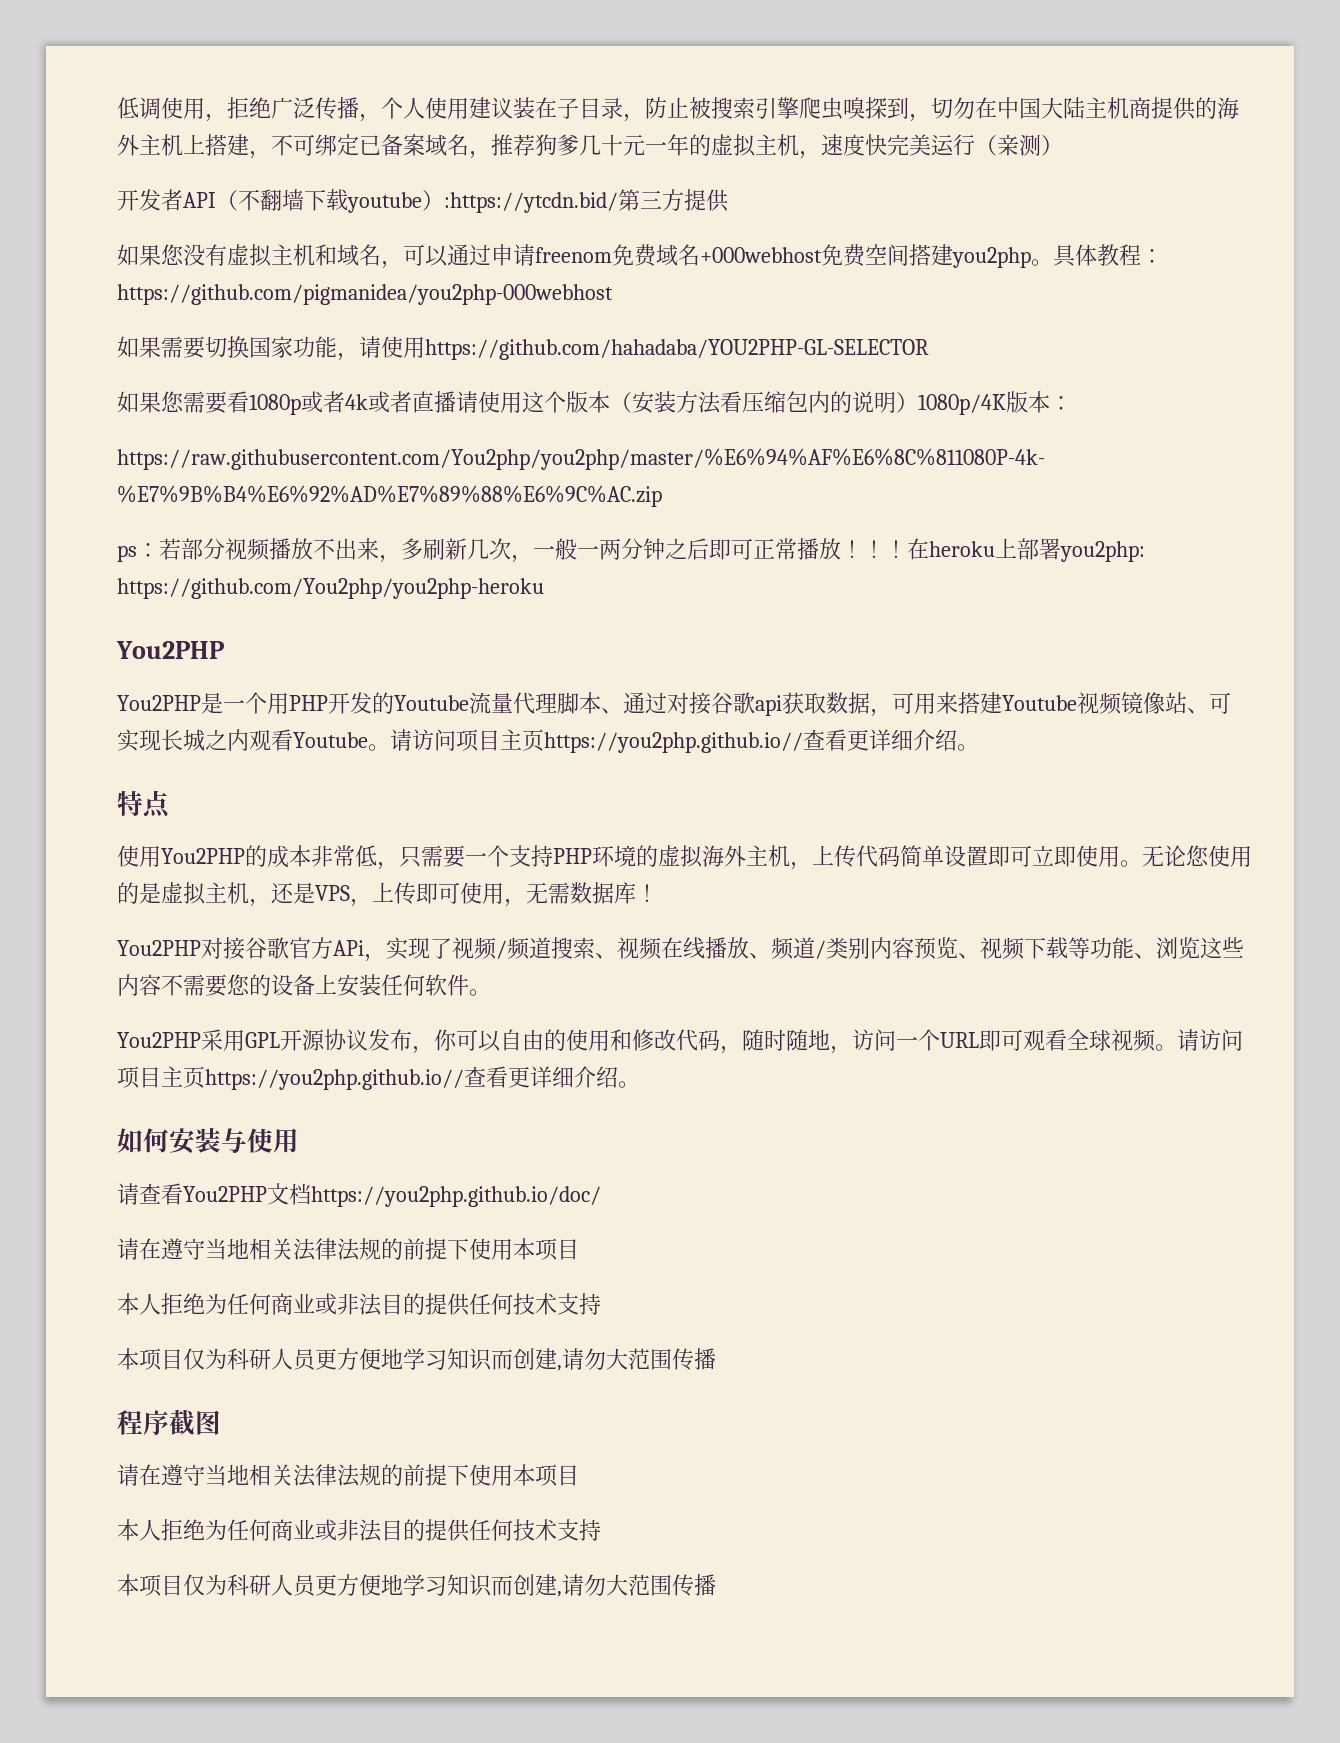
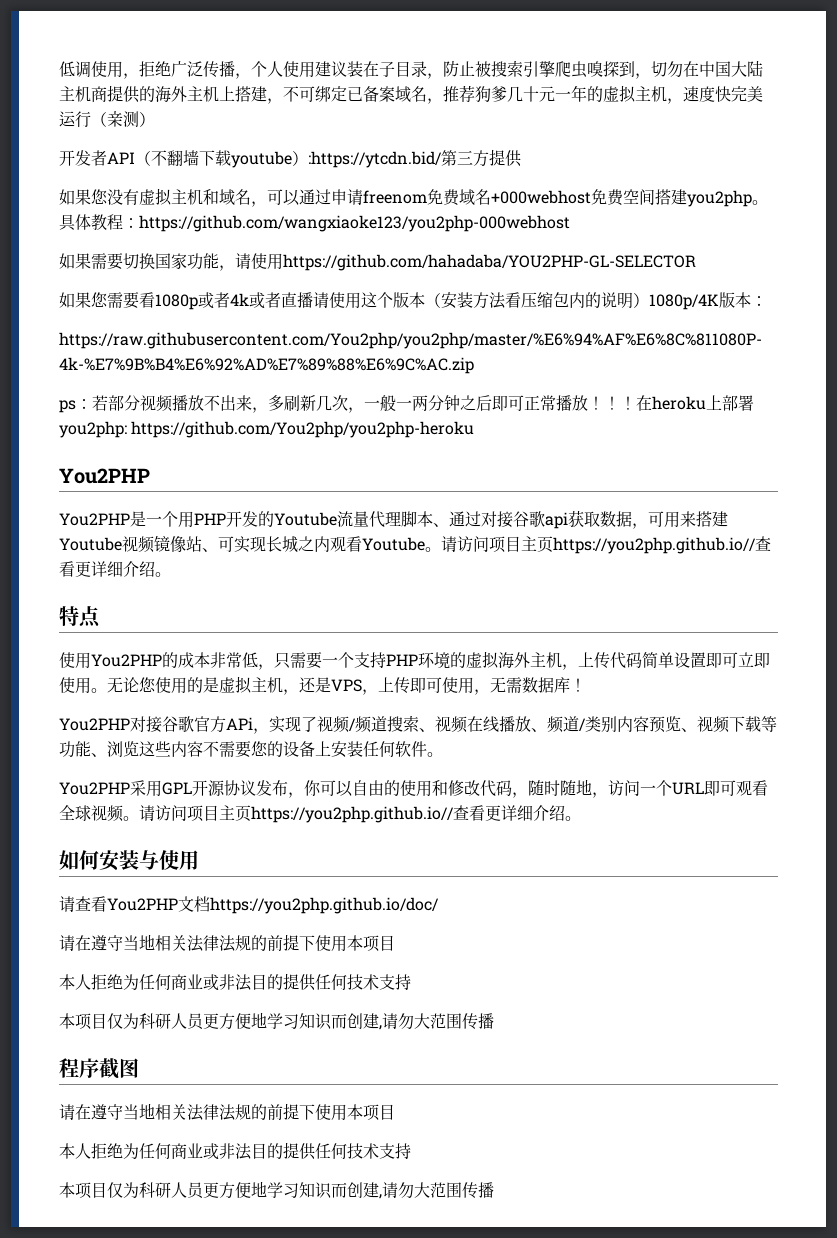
[117,284,613,305] https://github.com/pigmanidea/you2php-000webhost -> [139,215,570,232] https://github.com/wangxiaoke123/you2php-000webhost

